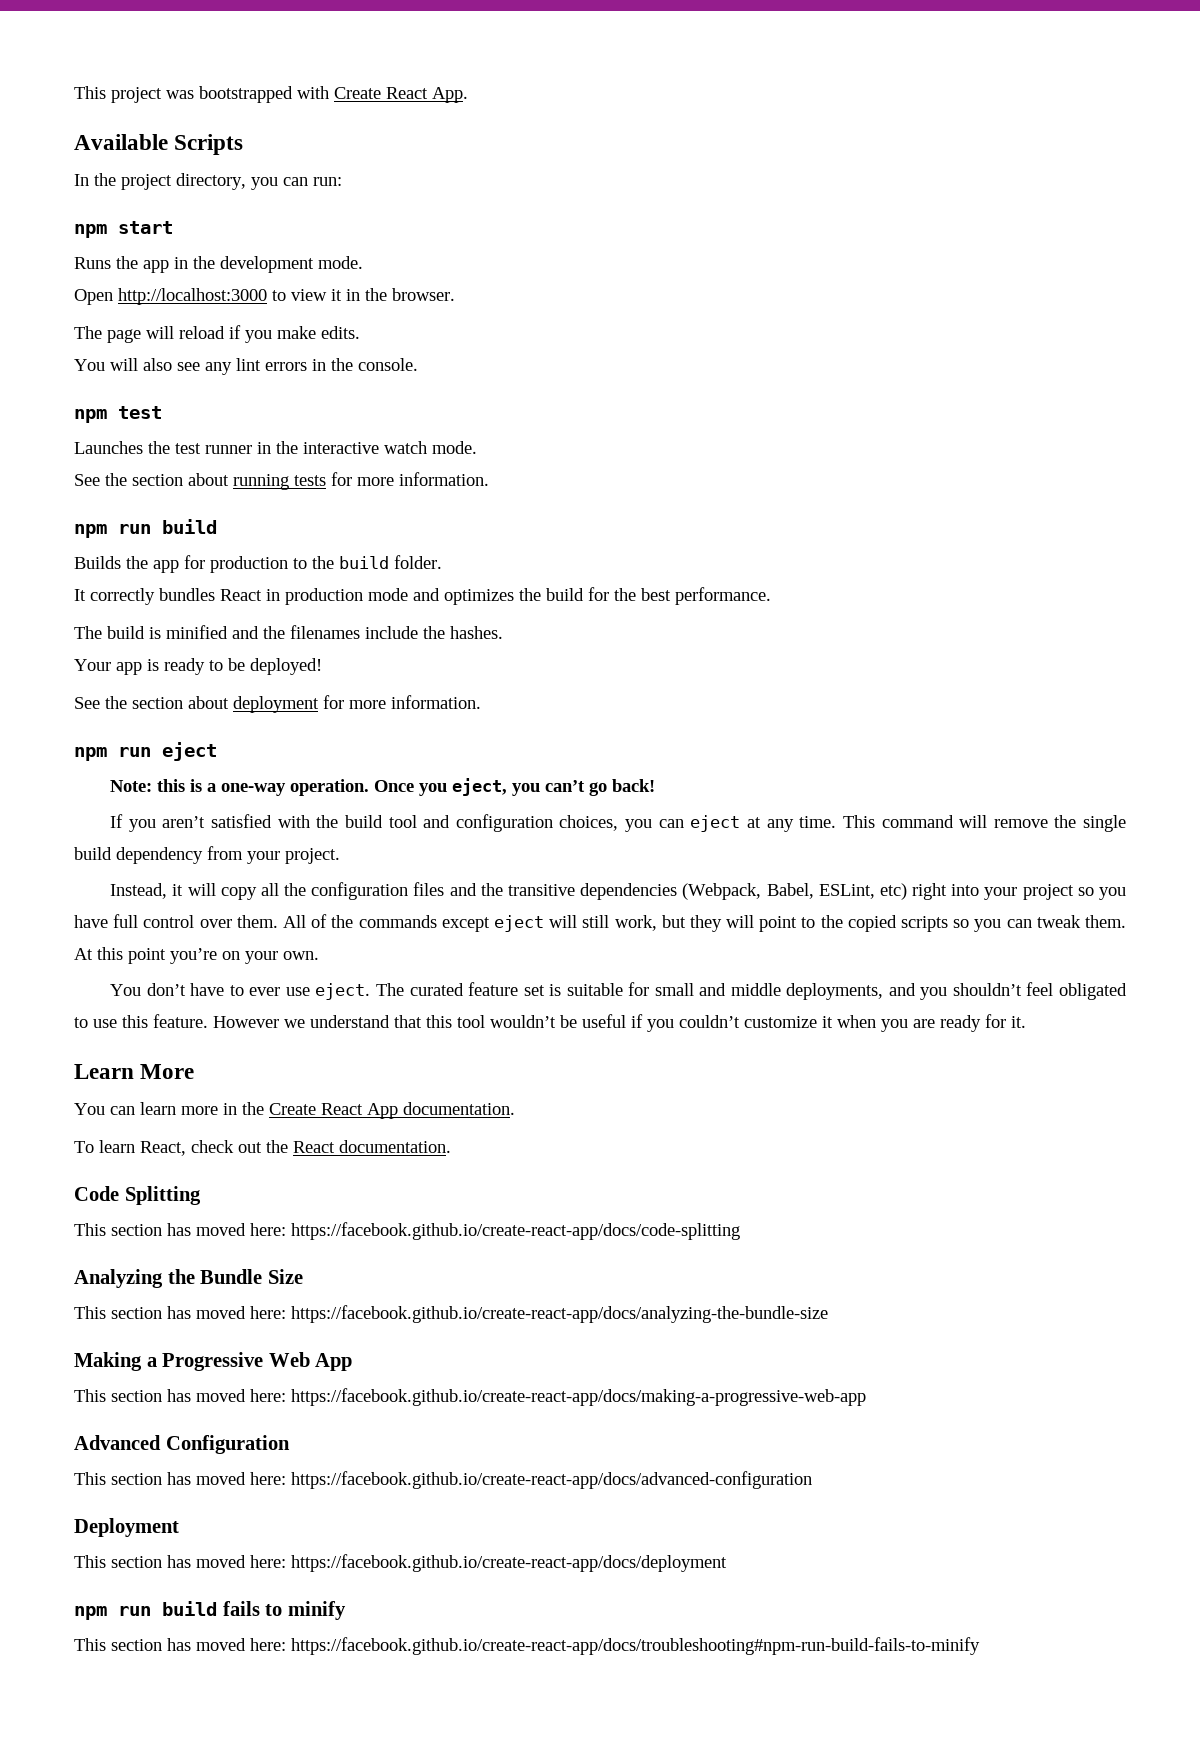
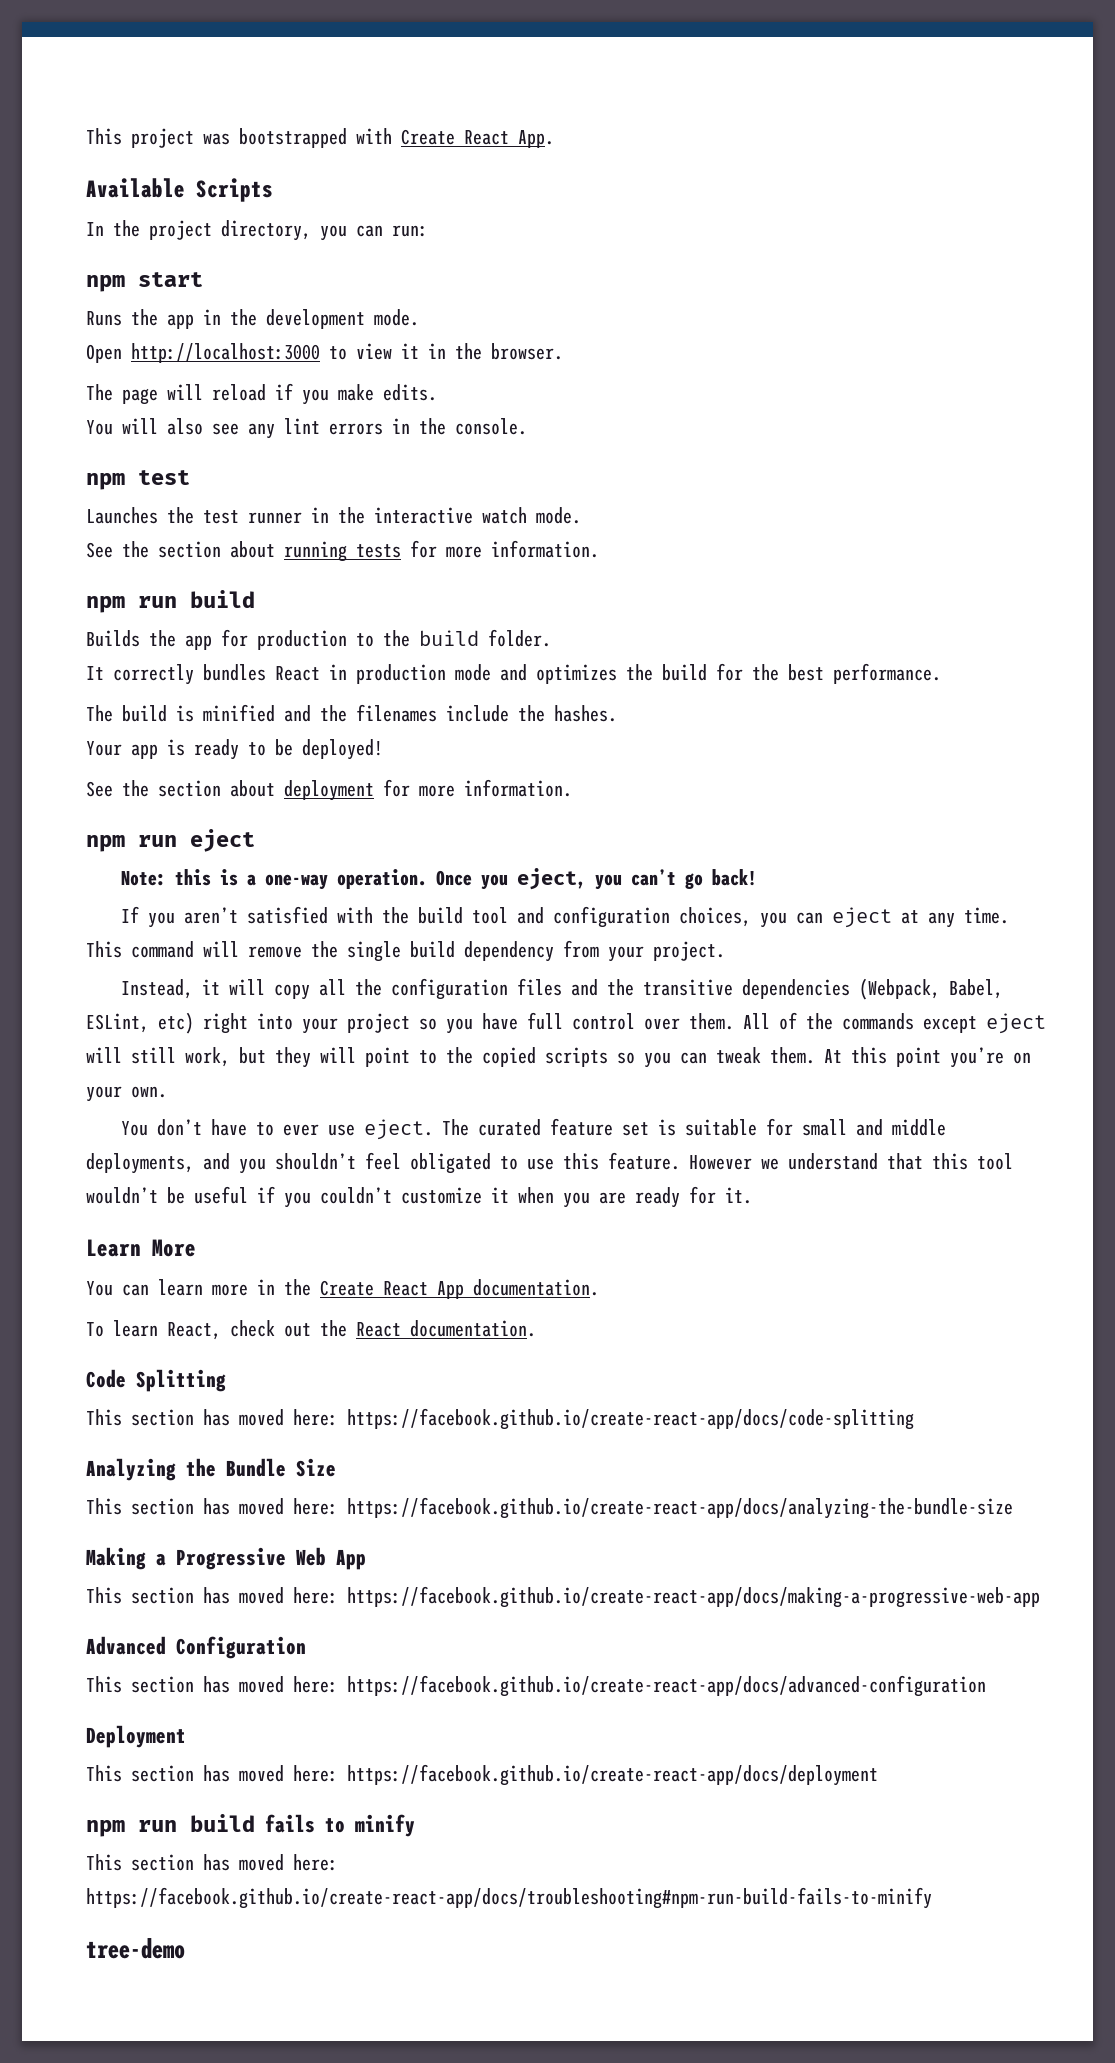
(980, 1646) none -> [86,1938,185,1959] // tree-demo

